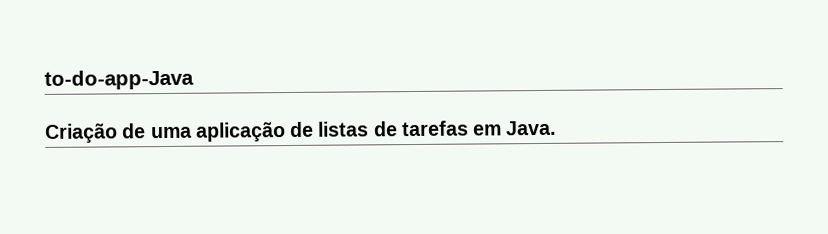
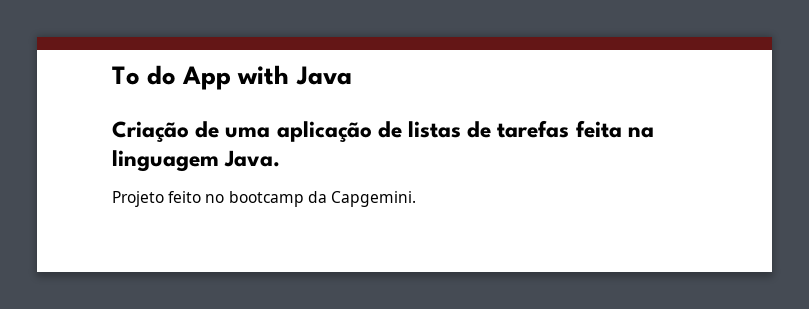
[44,69,194,90] to-do-app-Java -> [112,65,352,90] To do App with Java
[473,120,557,136] em Java. -> [575,120,654,138] [112,150,281,172] [112,191,416,207] feita na linguagem Java. // Projeto feito no bootcamp da Capgemini.

